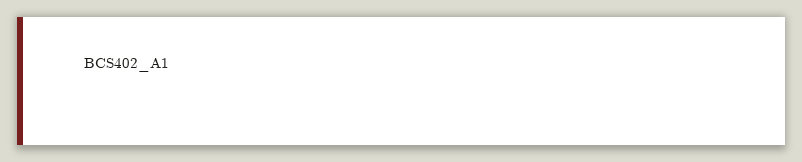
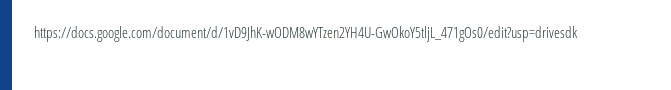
[84,58,169,72] BCS402_A1 -> [34,26,578,42] https://docs.google.com/document/d/1vD9JhK-wODM8wYTzen2YH4U-GwOkoY5tljL_471gOs0/edit?usp=drivesdk

